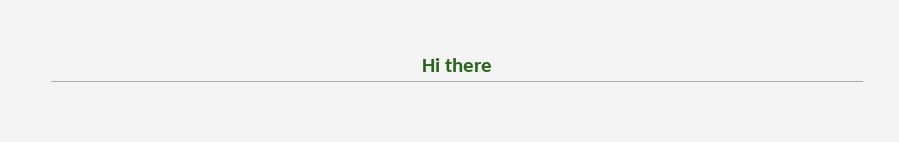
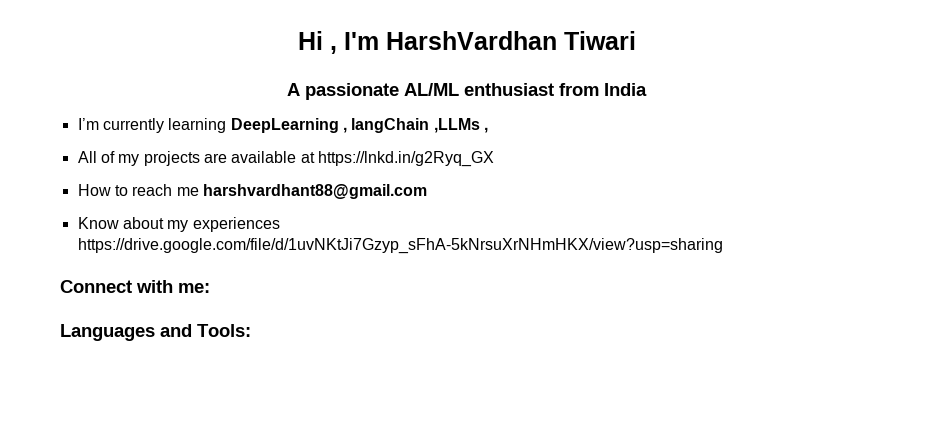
[445,58,493,72] there -> [329,31,636,54] [287,83,647,100] [77,118,488,133] [77,151,494,167] [77,184,427,199] [77,217,280,232] [77,238,723,254] [60,280,210,293] [60,324,251,341] , I'm HarshVardhan Tiwari // A passionate AL/ML enthusiast from India // I’m currently learning DeepLearning , langChain ,LLMs , // All of my projects are available at https://lnkd.in/g2Ryq_GX // How to reach me harshvardhant88@gmail.com // Know about my experiences https://drive.google.com/file/d/1uvNKtJi7Gzyp_sFhA-5kNrsuXrNHmHKX/view?usp=sharing // Connect with me: // Languages and Tools:

